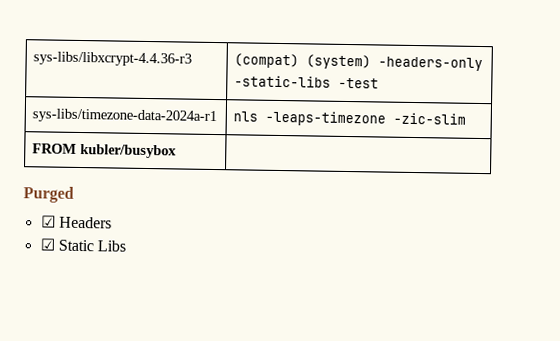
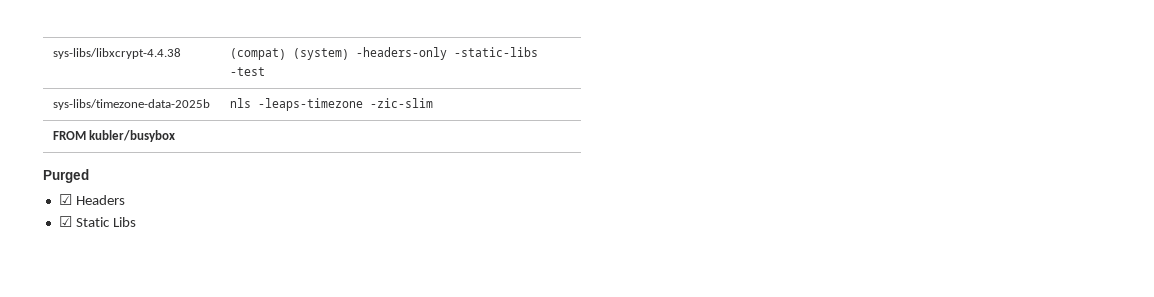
[33,51,193,67] sys-libs/libxcrypt-4.4.36-r3 -> [52,48,181,59] sys-libs/libxcrypt-4.4.38
[32,108,218,125] sys-libs/timezone-data-2024a-r1 -> [52,99,210,110] sys-libs/timezone-data-2025b

